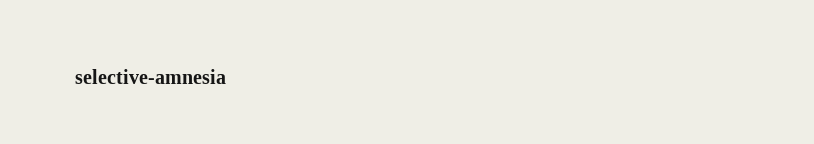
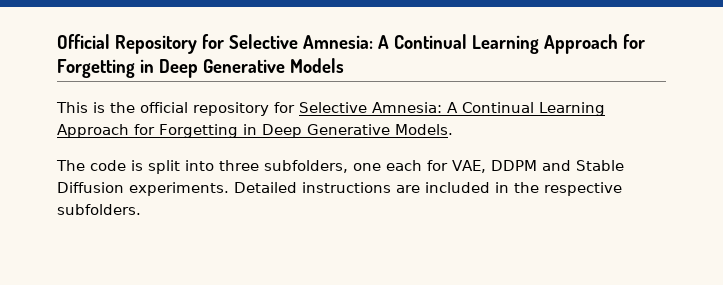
[75,69,226,84] selective-amnesia -> [57,34,645,54] [57,58,344,78] [56,102,605,116] [57,124,453,138] [56,160,624,174] [57,182,622,196] [57,204,141,215] Official Repository for Selective Amnesia: A Continual Learning Approach for Forgetting in Deep Generative Models // This is the official repository for Selective Amnesia: A Continual Learning Approach for Forgetting in Deep Generative Models. // The code is split into three subfolders, one each for VAE, DDPM and Stable Diffusion experiments. Detailed instructions are included in the respective subfolders.

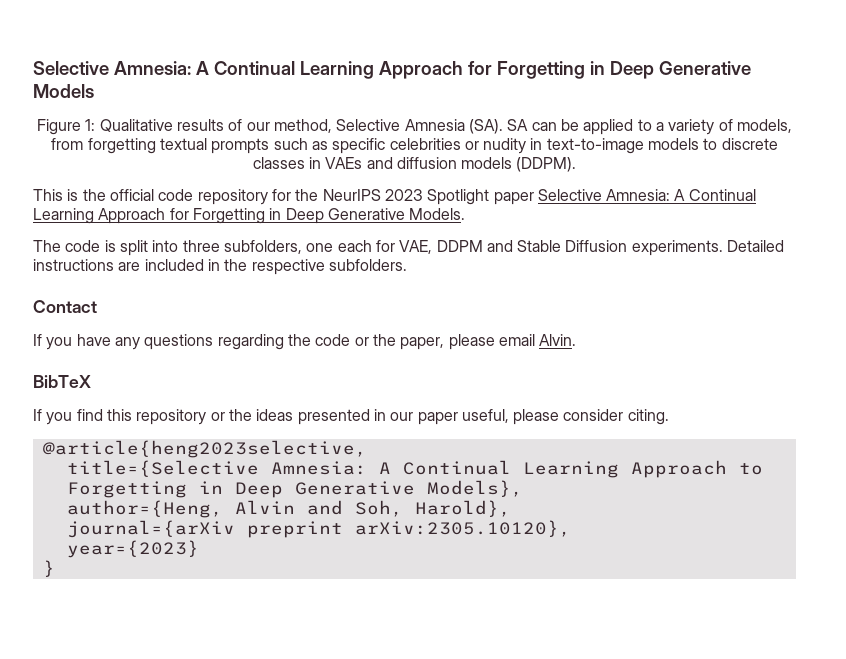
[57,34,224,54] Official Repository for -> (33, 68) none
(344, 65) none -> [37,119,792,135] [51,138,778,154] [252,157,577,172] // Figure 1: Qualitative results of our method, Selective Amnesia (SA). SA can be applied to a variety of models, from forgetting textual prompts such as specific celebrities or nudity in text-to-image models to discrete classes in VAEs and diffusion models (DDPM).
(188, 107) none -> [158,189,194,201] code
(295, 107) none -> [295,189,534,205] the NeurIPS 2023 Spotlight paper
(141, 209) none -> [33,300,97,313] [33,334,577,350] [33,375,91,388] [33,409,669,425] [42,440,367,458] [66,460,763,478] [66,480,523,498] [66,500,511,518] [66,520,571,538] [66,540,199,558] [42,560,55,577] // Contact // If you have any questions regarding the code or the paper, please email Alvin. // BibTeX // If you find this repository or the ideas presented in our paper useful, please consider citing. // @article{heng2023selective, // title={Selective Amnesia: A Continual Learning Approach to Forgetting in Deep Generative Models}, // author={Heng, Alvin and Soh, Harold}, // journal={arXiv preprint arXiv:2305.10120}, // year={2023} // }

